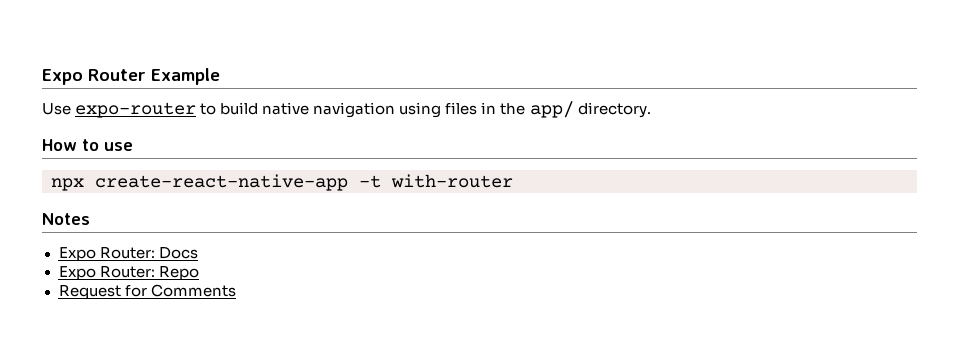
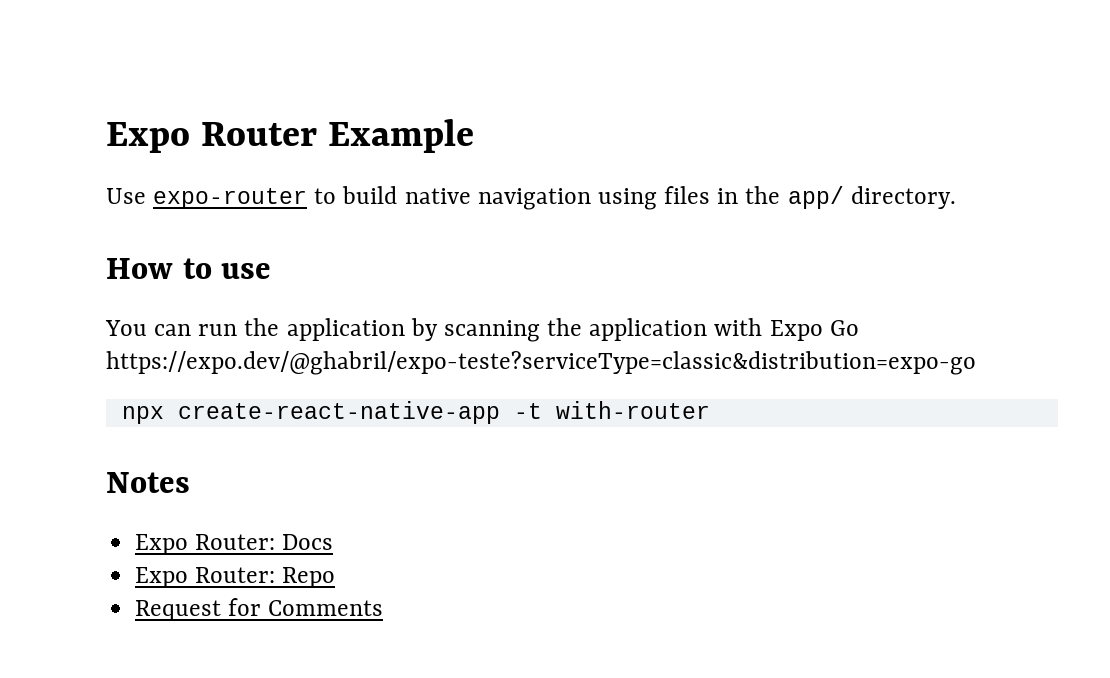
(133, 146) none -> [105,318,859,342] [106,351,976,375] // You can run the application by scanning the application with Expo Go https://expo.dev/@ghabril/expo-teste?serviceType=classic&distribution=expo-go

